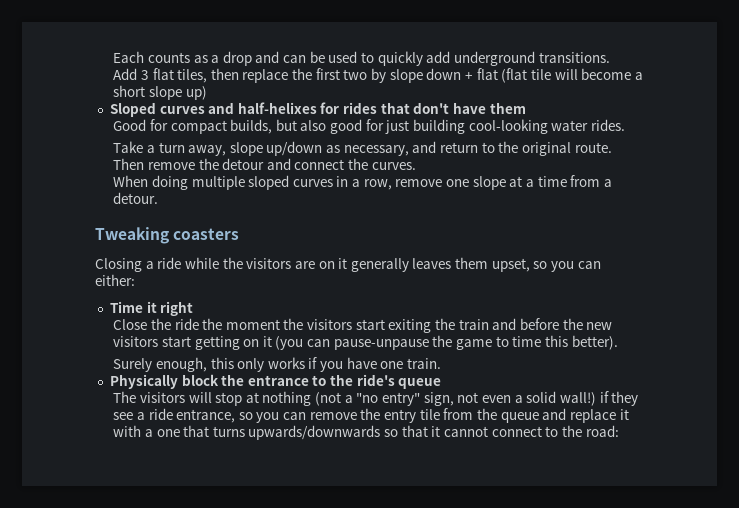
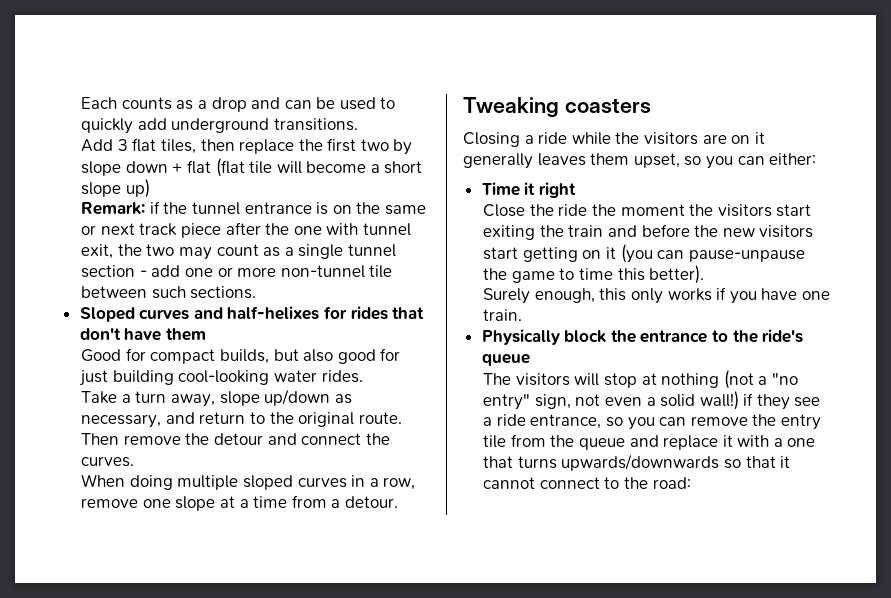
(207, 93) none -> [81,201,426,215] [81,222,411,238] [81,244,396,260] [81,265,393,278] [81,286,257,299] // Remark: if the tunnel entrance is on the same or next track piece after the one with tunnel exit, the two may count as a single tunnel section - add one or more non-tunnel tile between such sections.

